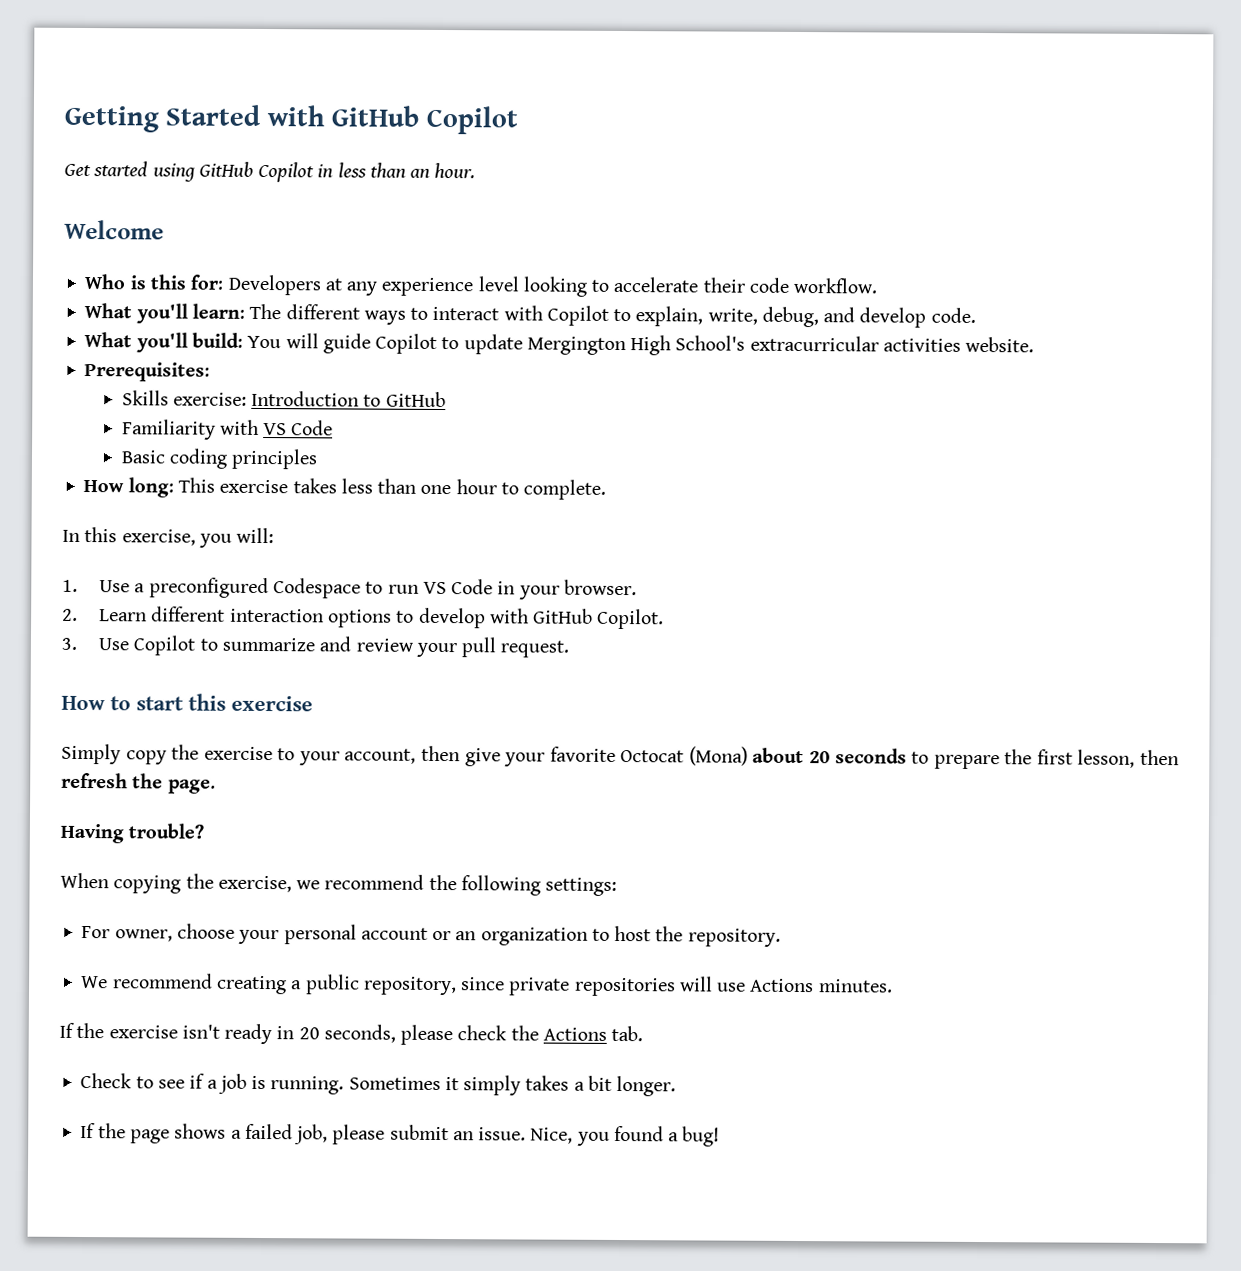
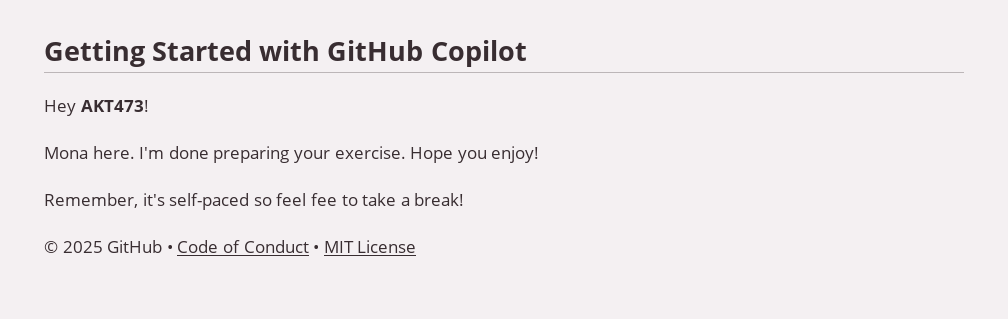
[64,161,476,183] [64,219,164,240] [84,274,878,297] [84,303,976,328] [84,332,1035,356] [84,362,211,382] [121,390,446,408] [121,419,334,440] [120,448,319,470] [83,477,607,500] [62,527,275,548] [62,577,637,600] [62,606,665,630] [61,635,570,658] [61,693,313,712] [61,743,1179,770] [61,772,216,794] [60,823,205,844] [60,872,618,896] [81,923,781,947] [81,973,893,997] [59,1022,644,1046] [80,1072,677,1097] [80,1122,721,1147] Get started using GitHub Copilot in less than an hour. // Welcome // Who is this for: Developers at any experience level looking to accelerate their code workflow. // What you'll learn: The different ways to interact with Copilot to explain, write, debug, and develop code. // What you'll build: You will guide Copilot to update Mergington High School's extracurricular activities website. // Prerequisites: // Skills exercise: Introduction to GitHub // Familiarity with VS Code // Basic coding principles // How long: This exercise takes less than one hour to complete. // In this exercise, you will: // 1. Use a preconfigured Codespace to run VS Code in your browser. // 2. Learn different interaction options to develop with GitHub Copilot. // 3. Use Copilot to summarize and review your pull request. // How to start this exercise // Simply copy the exercise to your account, then give your favorite Octocat (Mona) about 20 seconds to prepare the first lesson, then refresh the page. // Having trouble? // When copying the exercise, we recommend the following settings: // For owner, choose your personal account or an organization to host the repository. // We recommend creating a public repository, since private repositories will use Actions minutes. // If the exercise isn't ready in 20 seconds, please check the Actions tab. // Check to see if a job is running. Sometimes it simply takes a bit longer. // If the page shows a failed job, please submit an issue. Nice, you found a bug! -> [44,100,149,116] [44,146,540,163] [44,193,465,210] [44,240,417,253] Hey AKT473! // Mona here. I'm done preparing your exercise. Hope you enjoy! // Remember, it's self-paced so feel fee to take a break! // © 2025 GitHub • Code of Conduct • MIT License

